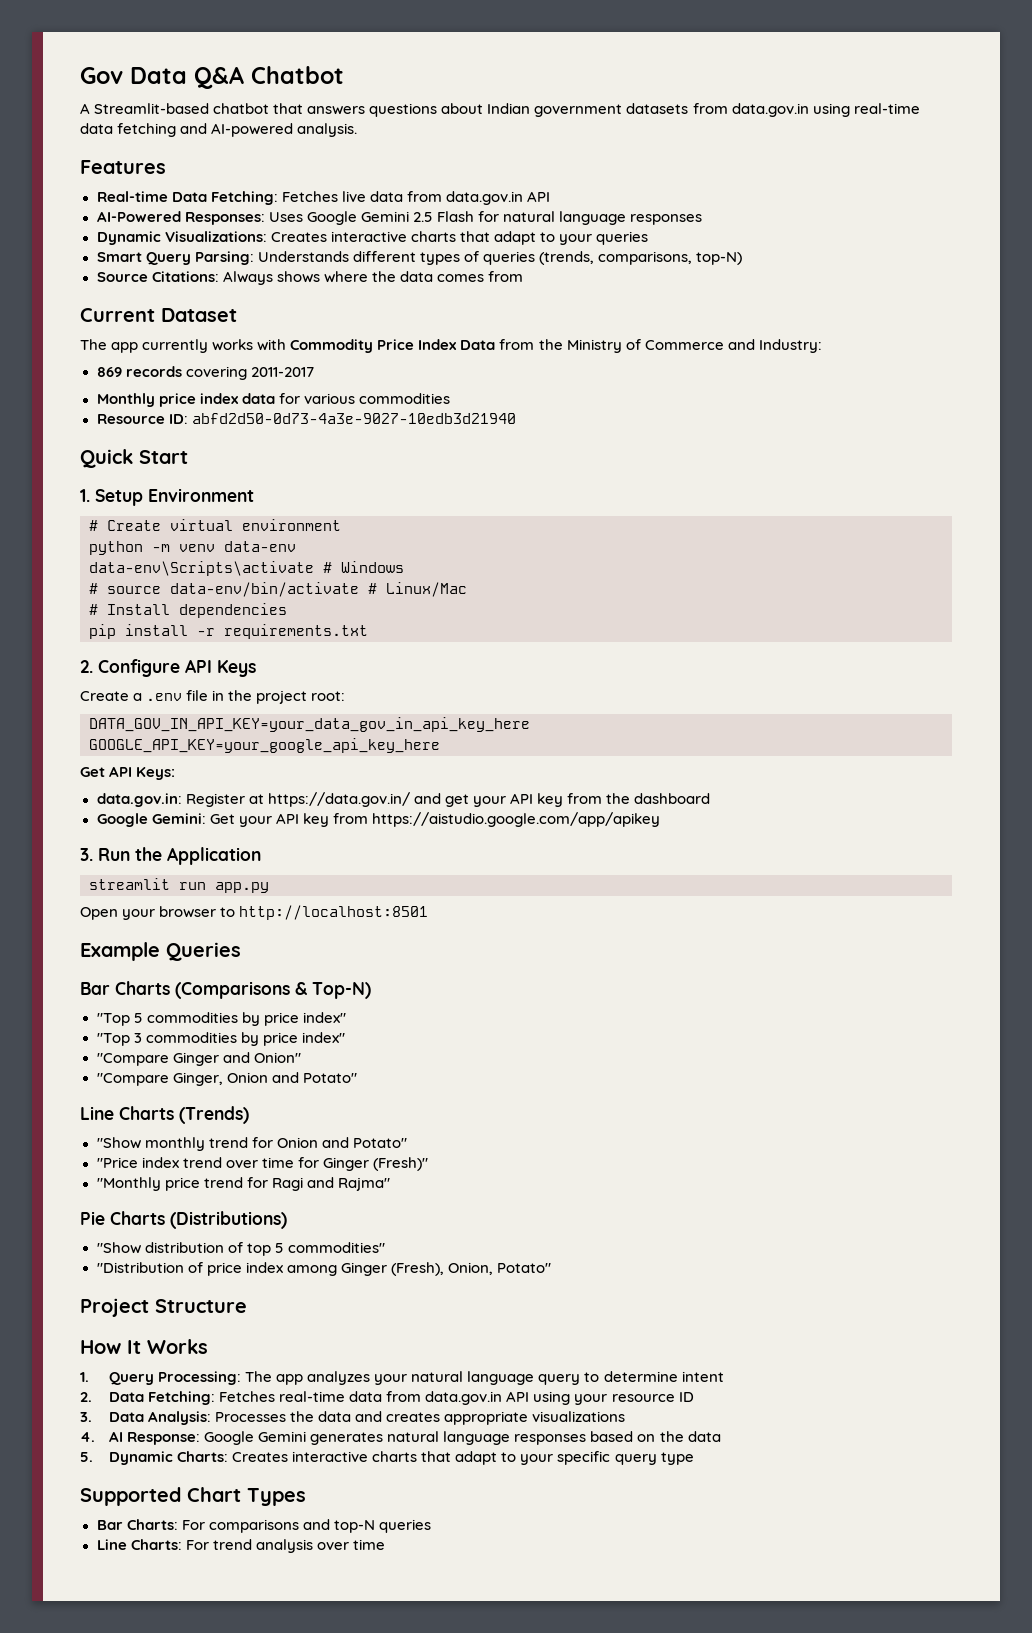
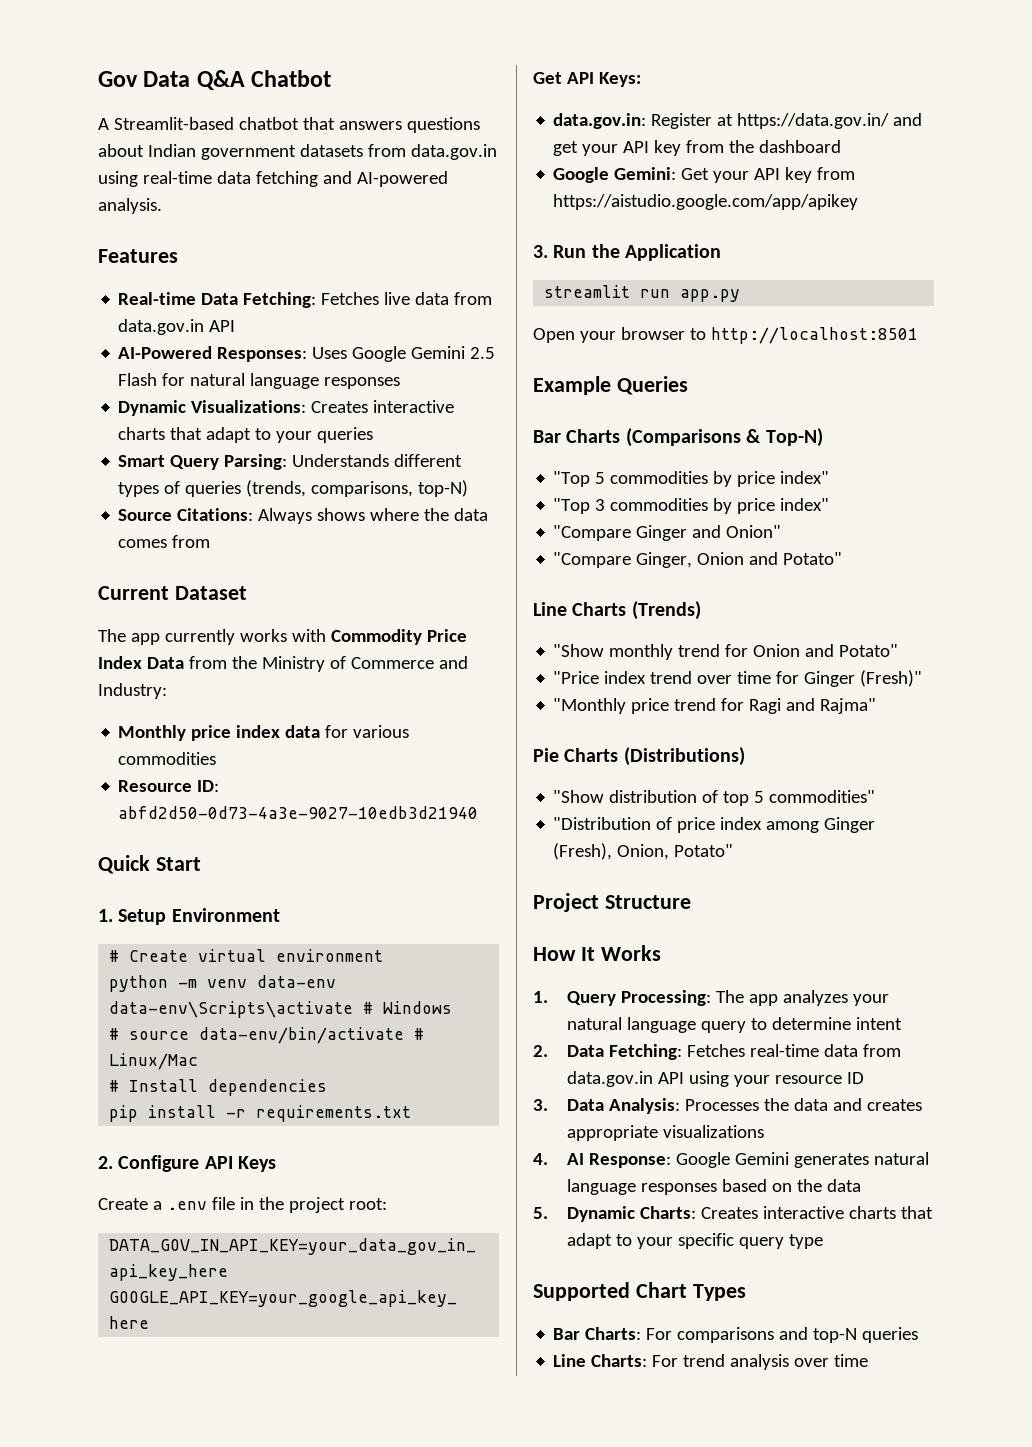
[96,366,314,380] // 869 records covering 2011-2017 -> (167, 691) none

